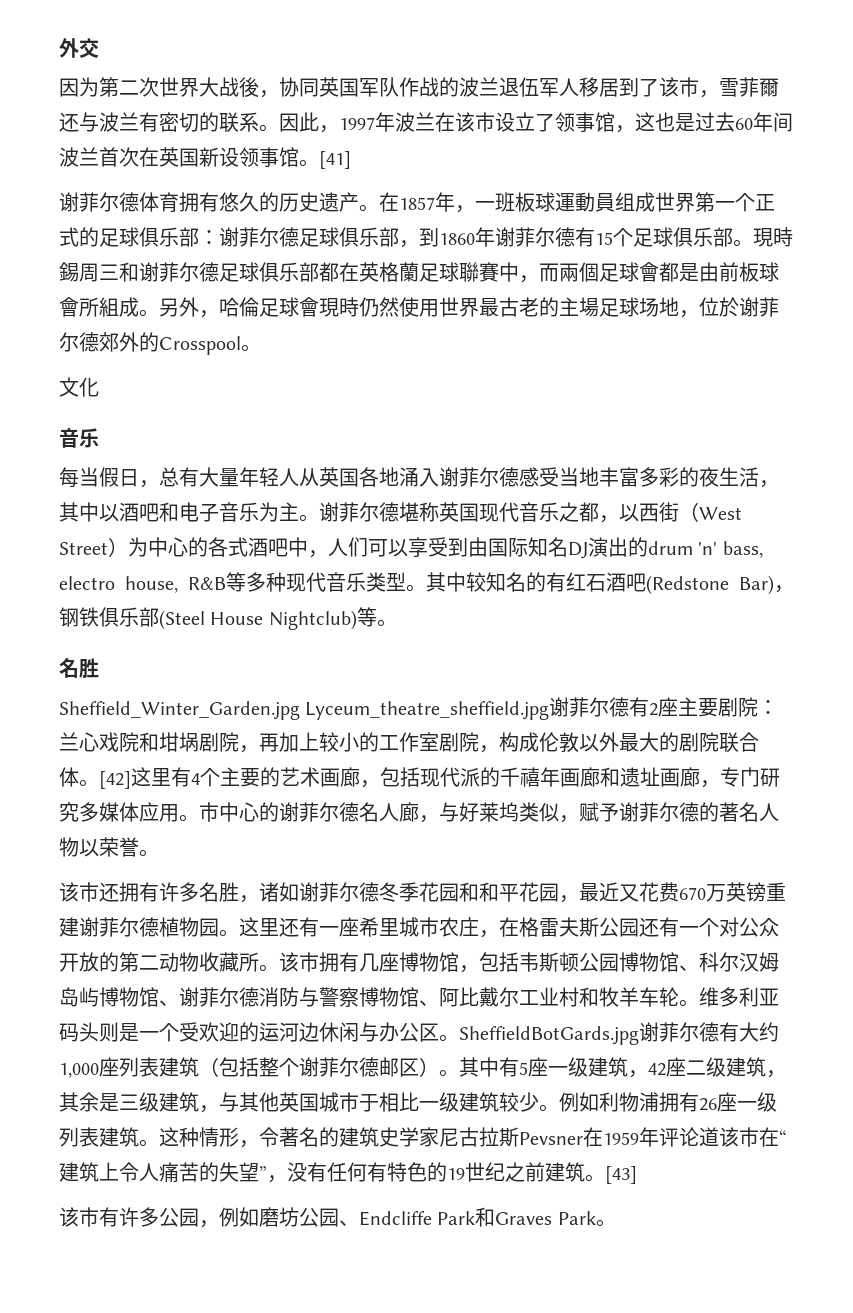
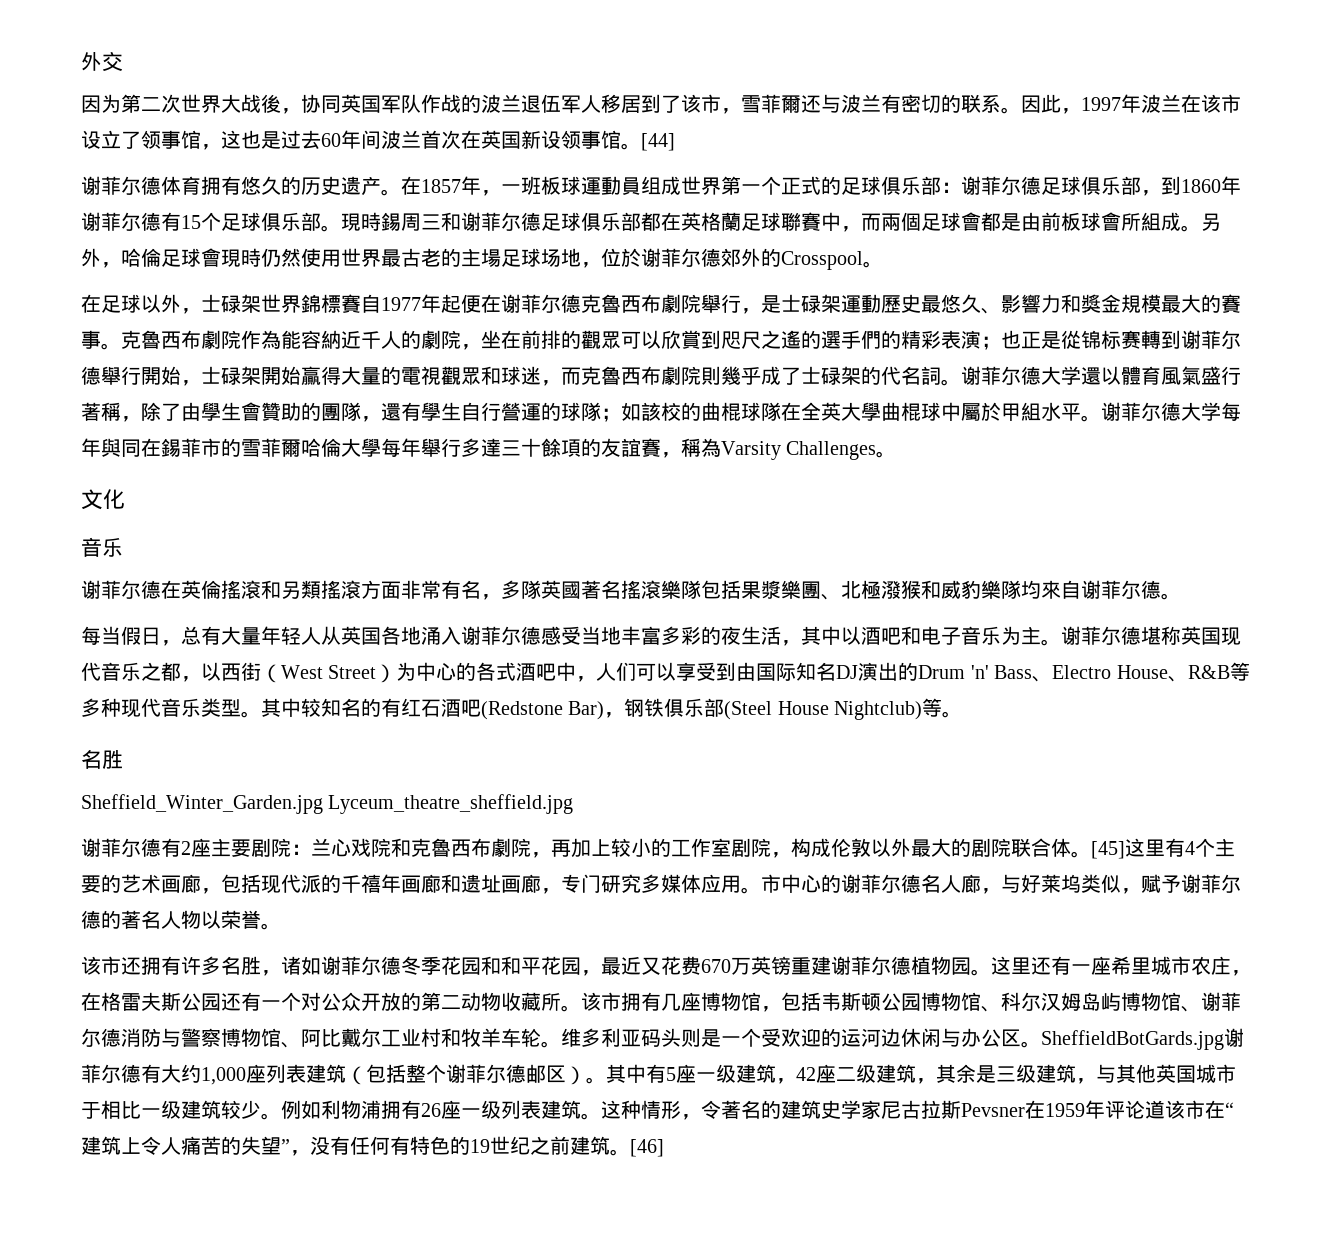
[319,151,351,169] [41] -> [641,133,675,151] [44]
[59,377,99,397] [59,428,99,448] 文化 // 音乐 -> [81,294,1241,314] [81,330,1241,350] [81,366,1241,386] [81,402,1241,422] [81,438,897,460] [81,489,125,510] [81,537,123,557] [81,580,1181,600] 在足球以外，士碌架世界錦標賽自1977年起便在谢菲尔德克魯西布劇院舉行，是士碌架運動歷史最悠久、影響力和獎金規模最大的賽事。克魯西布劇院作為能容納近千人的劇院，坐在前排的觀眾可以欣賞到咫尺之遙的選手們的精彩表演；也正是從锦标赛轉到谢菲尔德舉行開始，士碌架開始贏得大量的電視觀眾和球迷，而克魯西布劇院則幾乎成了士碌架的代名詞。谢菲尔德大学還以體育風氣盛行著稱，除了由學生會贊助的團隊，還有學生自行營運的球隊；如該校的曲棍球隊在全英大學曲棍球中屬於甲組水平。谢菲尔德大学每年與同在錫菲市的雪菲爾哈倫大學每年舉行多達三十餘項的友誼賽，稱為Varsity Challenges。 // 文化 // 音乐 // 谢菲尔德在英倫搖滾和另類搖滾方面非常有名，多隊英國著名搖滾樂隊包括果漿樂團、北極潑猴和威豹樂隊均來自谢菲尔德。
[648,541,763,558] [59,576,178,593] drum 'n' bass, electro house, -> [918,665,1188,682] Drum 'n' Bass、Electro House、
(550, 710) none -> (574, 804) //
[159,732,219,752] 坩埚剧 -> [411,838,511,857] 克魯西布劇
[99,771,131,789] [42] -> [1091,841,1125,859] [45]
[605,1166,637,1184] [59,1207,616,1228] [43] // 该市有许多公园，例如磨坊公园、Endcliffe Park和Graves Park。 -> [630,1139,664,1157] [46]

